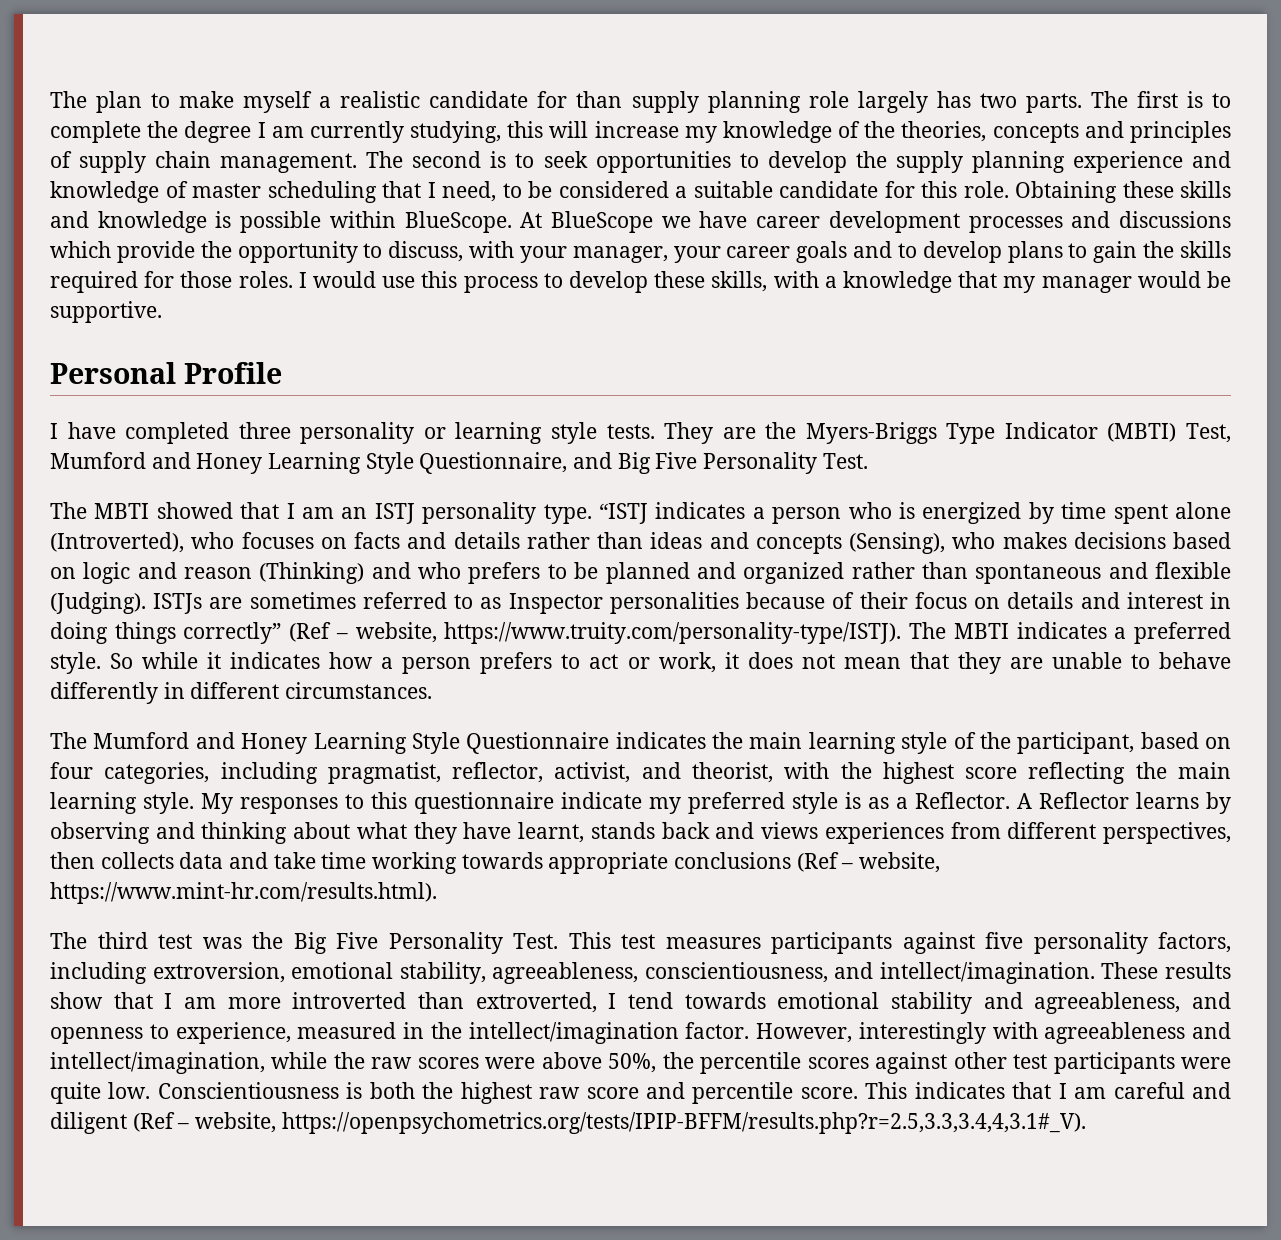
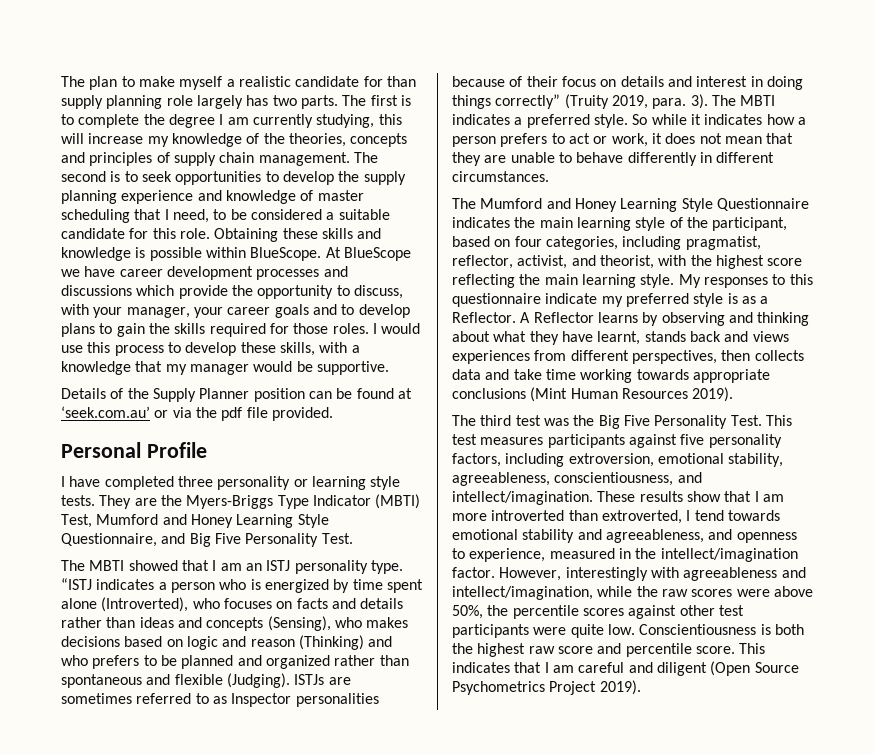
(162, 312) none -> [61,388,412,402] [61,406,333,421] // Details of the Supply Planner position can be found at ‘seek.com.au’ or via the pdf file provided.
[289,622,902,644] (Ref – website, https://www.truity.com/personality-type/ISTJ). -> [564,94,708,109] (Truity 2019, para. 3).
[796,852,941,873] [50,882,437,904] (Ref – website, https://www.mint-hr.com/results.html). -> [530,387,734,402] (Mint Human Resources 2019).
[132,1112,1086,1134] (Ref – website, https://openpsychometrics.org/tests/IPIP-BFFM/results.php?r=2.5,3.3,3.4,4,3.1#_V). -> [710,661,799,676] [452,680,641,695] (Open Source Psychometrics Project 2019).

